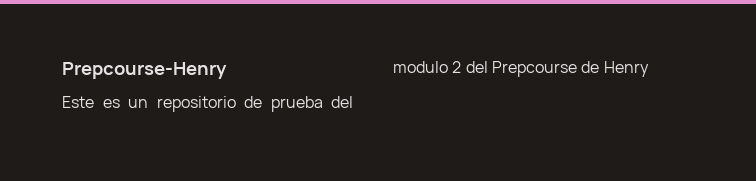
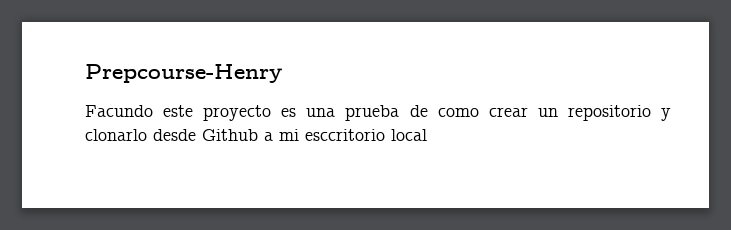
[62,96,353,112] [393,61,649,77] Este es un repositorio de prueba del modulo 2 del Prepcourse de Henry -> [85,105,671,121] [85,129,427,141] Facundo este proyecto es una prueba de como crear un repositorio y clonarlo desde Github a mi esccritorio local

